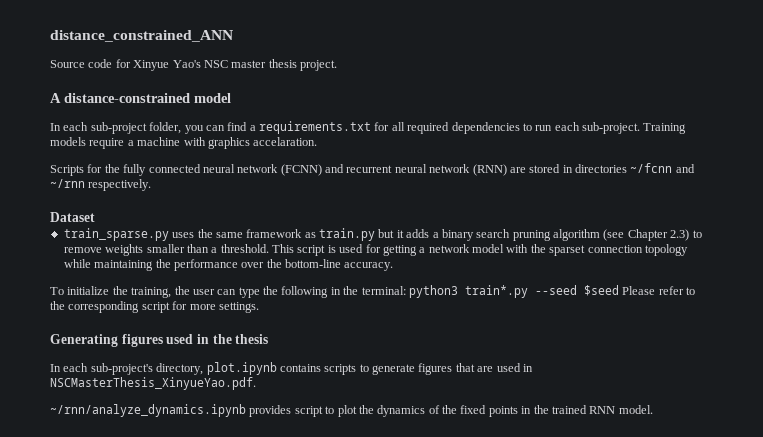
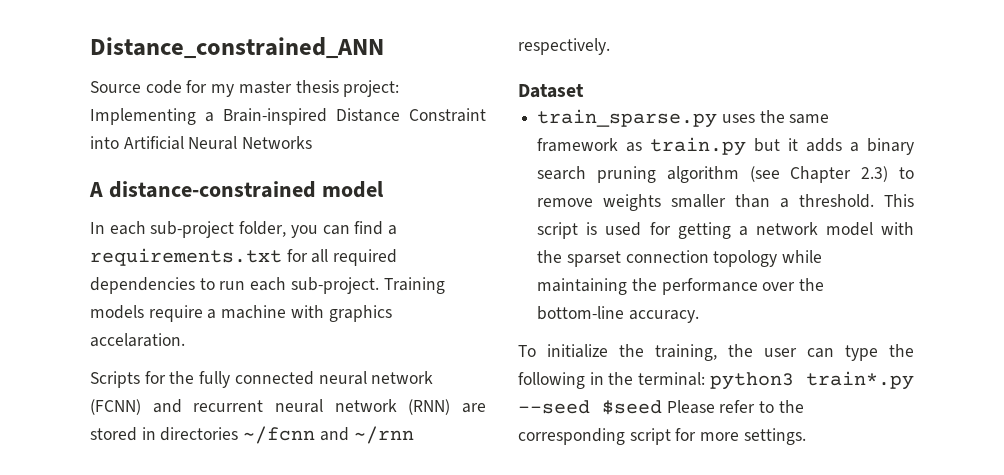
[50,30,233,42] distance_constrained_ANN -> [90,37,384,59] Distance_constrained_ANN
[133,59,337,71] Xinyue Yao's NSC master thesis project. -> [211,80,400,97] [90,108,486,125] [90,136,313,150] my master thesis project: Implementing a Brain-inspired Distance Constraint into Artificial Neural Networks
[50,334,269,347] [50,362,533,375] [50,377,256,390] [50,404,653,417] // Generating figures used in the thesis // In each sub-project's directory, plot.ipynb contains scripts to generate figures that are used in NSCMasterThesis_XinyueYao.pdf. // ~/rnn/analyze_dynamics.ipynb provides script to plot the dynamics of the fixed points in the trained RNN model. -> (806, 436) none

